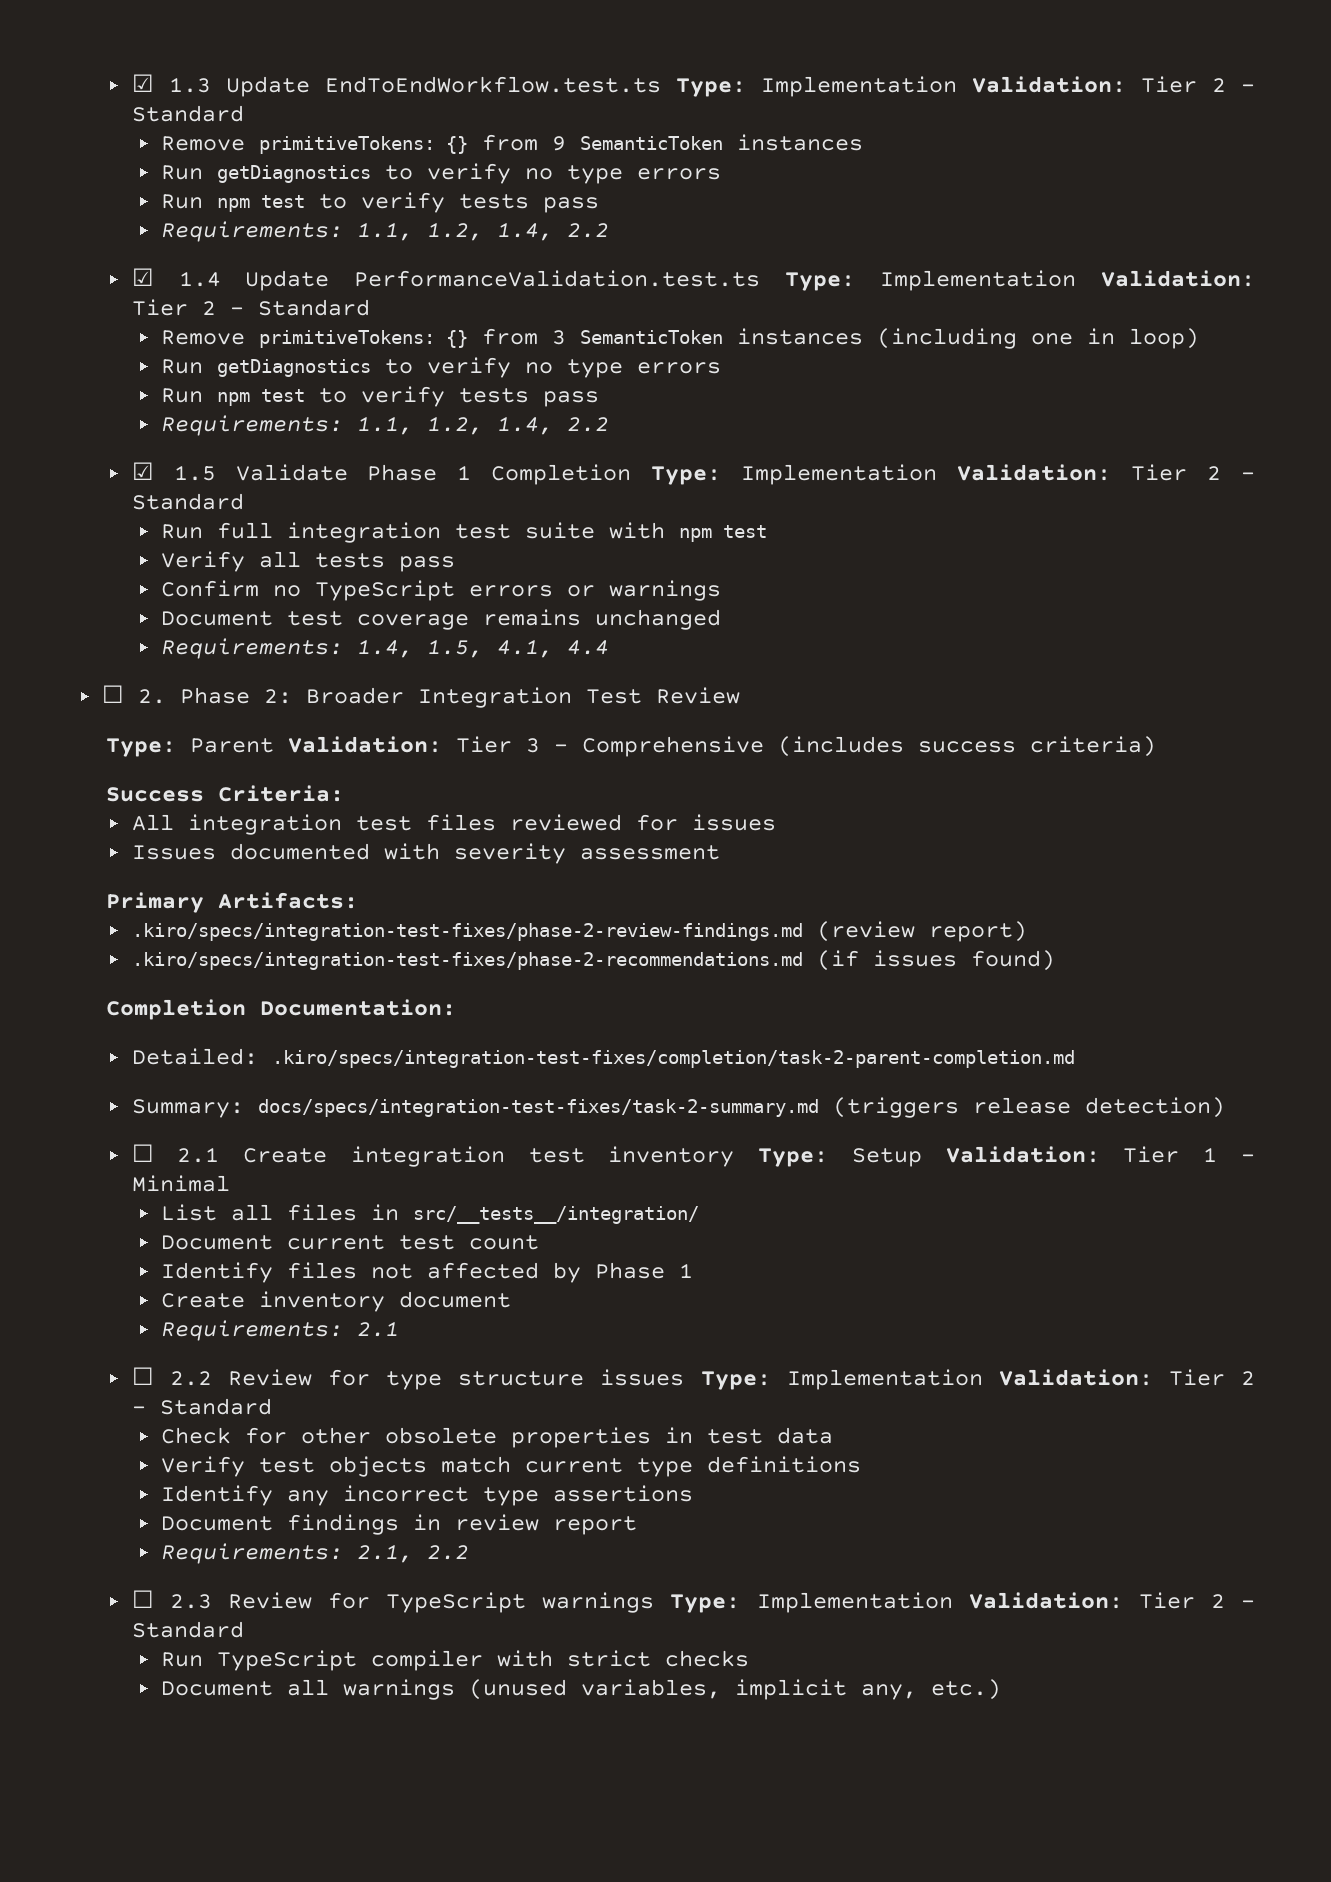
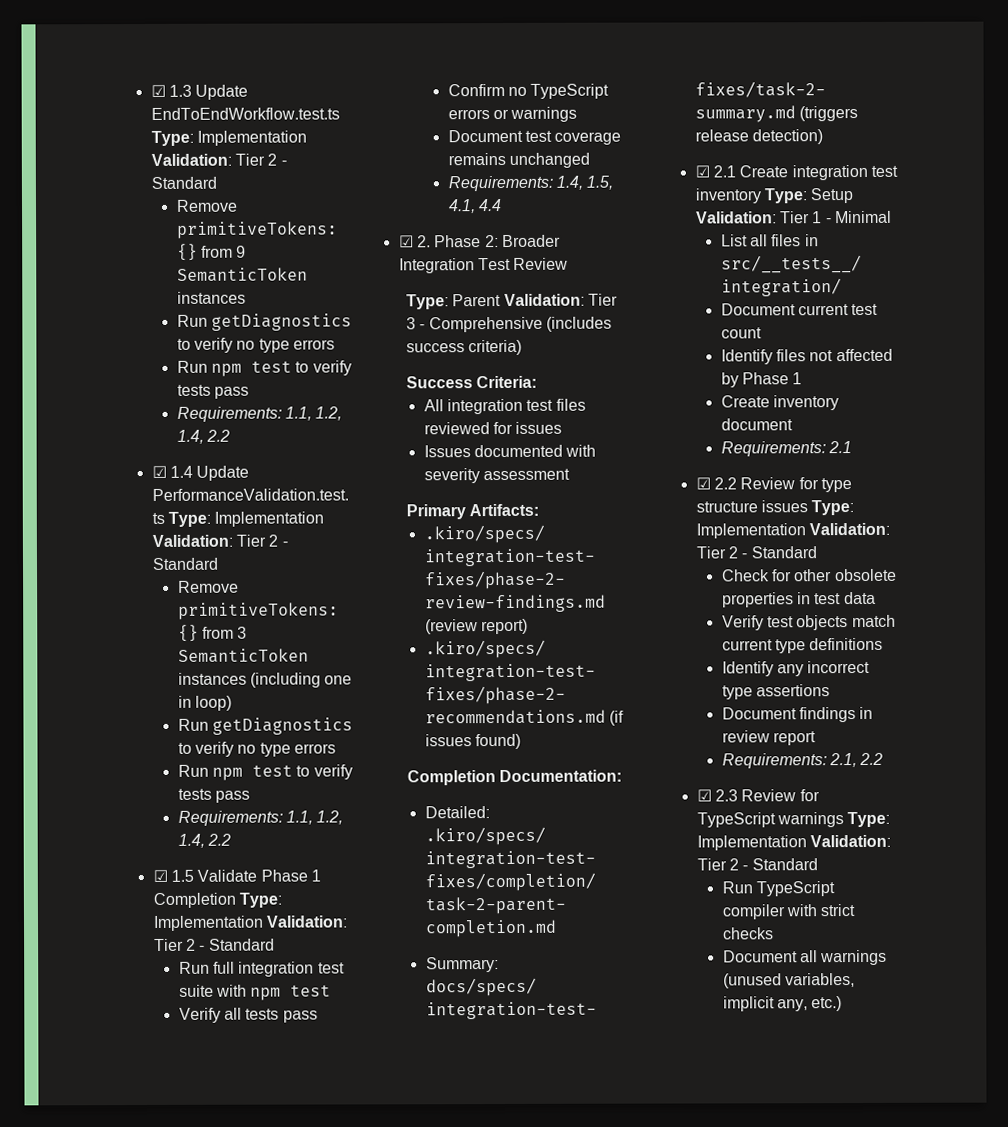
[101,685,124,703] ☐ -> [398,235,414,248] ☑
[131,1144,154,1162] ☐ -> [694,165,710,178] ☑
[131,1367,154,1385] ☐ -> [695,477,711,490] ☑
[131,1590,154,1608] ☐ -> [696,789,712,802] ☑

